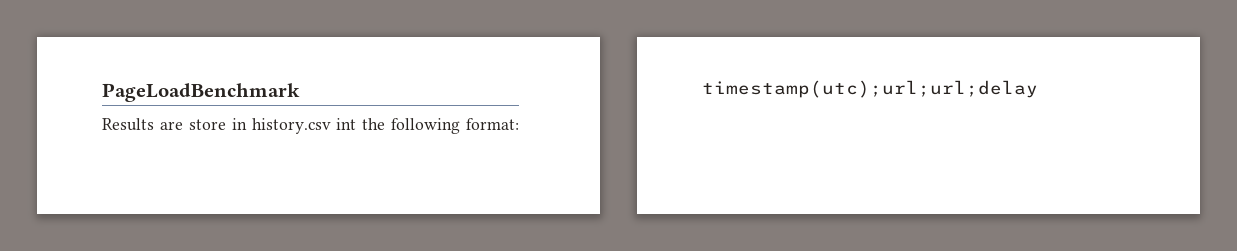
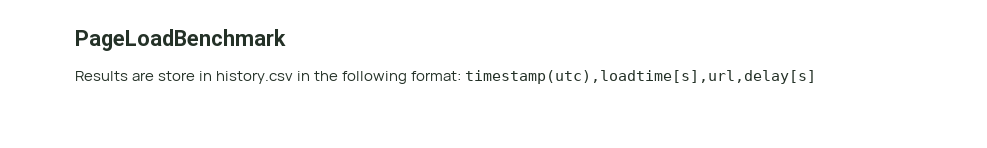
[336,118,357,130] int -> [297,71,311,81] in
[702,80,1038,98] timestamp(utc);url;url;delay -> [465,70,817,84] timestamp(utc),loadtime[s],url,delay[s]

